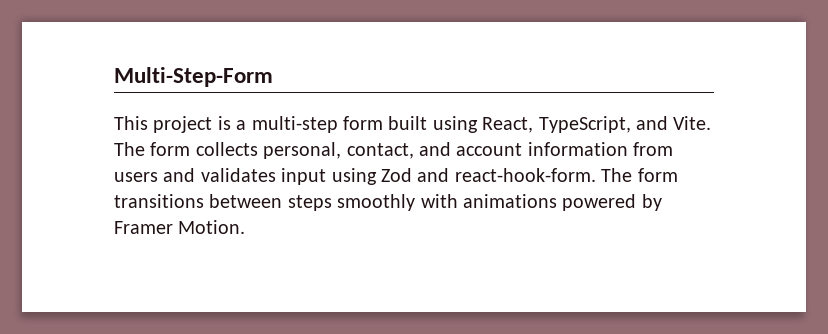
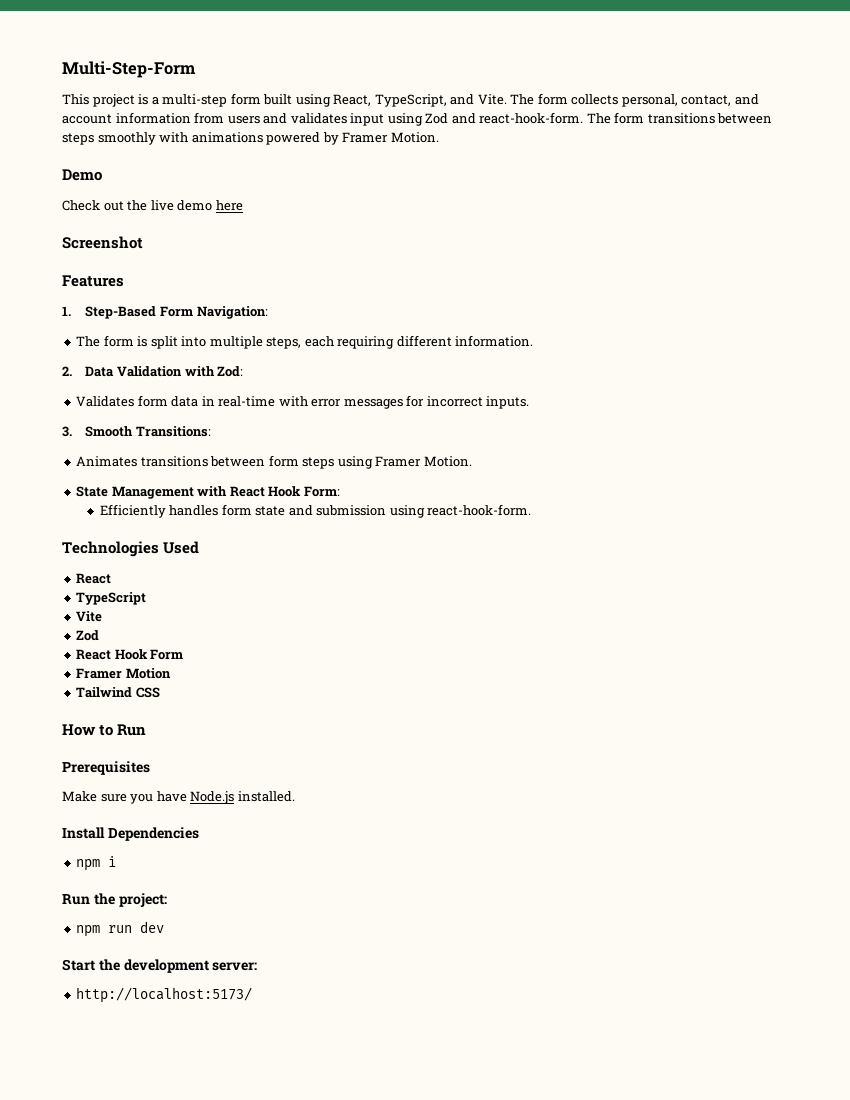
(246, 227) none -> [62,169,102,181] [62,200,243,211] [62,236,143,249] [62,275,124,287] [62,306,268,319] [76,335,534,349] [62,366,244,377] [76,395,530,409] [62,426,211,437] [76,455,472,469] [76,486,340,499] [99,504,532,518] [62,541,200,557] [76,573,112,584] [76,592,147,605] [76,611,103,622] [76,630,100,641] [76,649,184,660] [76,668,171,679] [76,687,160,698] [62,724,147,736] [62,761,150,775] [62,791,295,804] [62,827,199,841] [76,856,117,871] [62,893,167,907] [76,921,165,937] [62,959,258,973] [76,987,253,1003] // Demo // Check out the live demo here // Screenshot // Features // 1. Step-Based Form Navigation: // The form is split into multiple steps, each requiring different information. // 2. Data Validation with Zod: // Validates form data in real-time with error messages for incorrect inputs. // 3. Smooth Transitions: // Animates transitions between form steps using Framer Motion. // State Management with React Hook Form: // Efficiently handles form state and submission using react-hook-form. // Technologies Used // React // TypeScript // Vite // Zod // React Hook Form // Framer Motion // Tailwind CSS // How to Run // Prerequisites // Make sure you have Node.js installed. // Install Dependencies // npm i // Run the project: // npm run dev // Start the development server: // http://localhost:5173/

